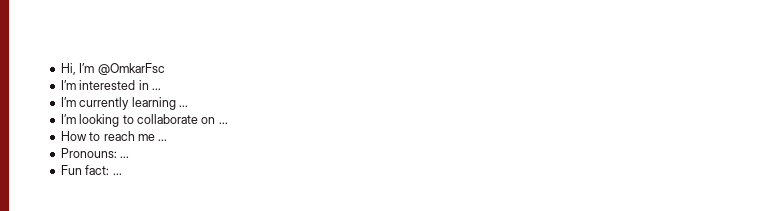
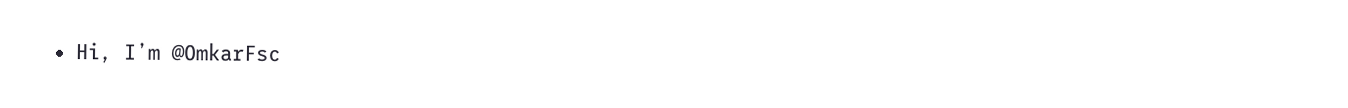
[60,80,161,90] [60,97,188,110] [60,114,228,127] [60,131,168,141] [60,148,130,158] [60,165,122,175] // I’m interested in ... // I’m currently learning ... // I’m looking to collaborate on ... // How to reach me ... // Pronouns: ... // Fun fact: ... -> (281, 52) none

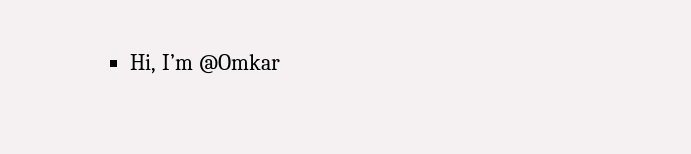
[169,41,281,63] @OmkarFsc -> [199,54,281,74] @Omkar

